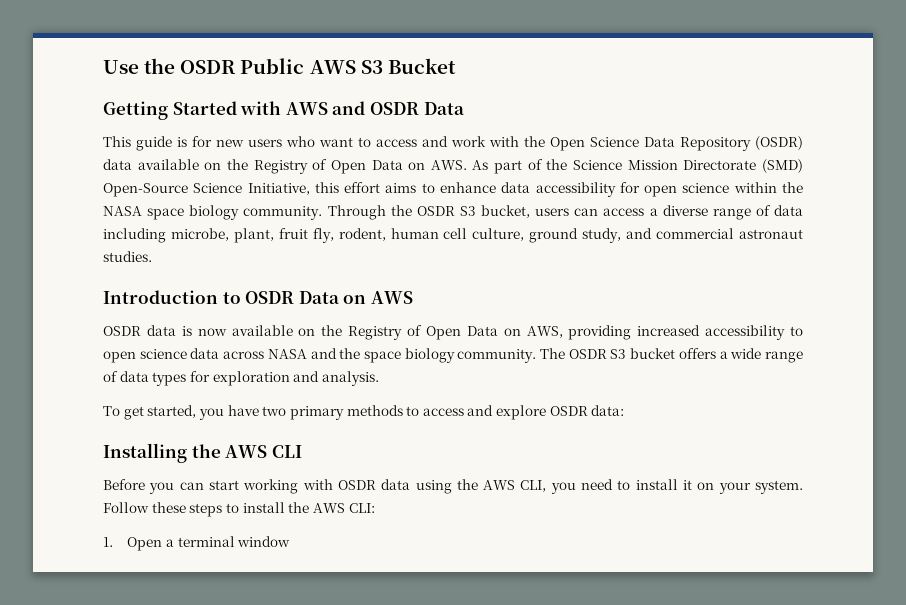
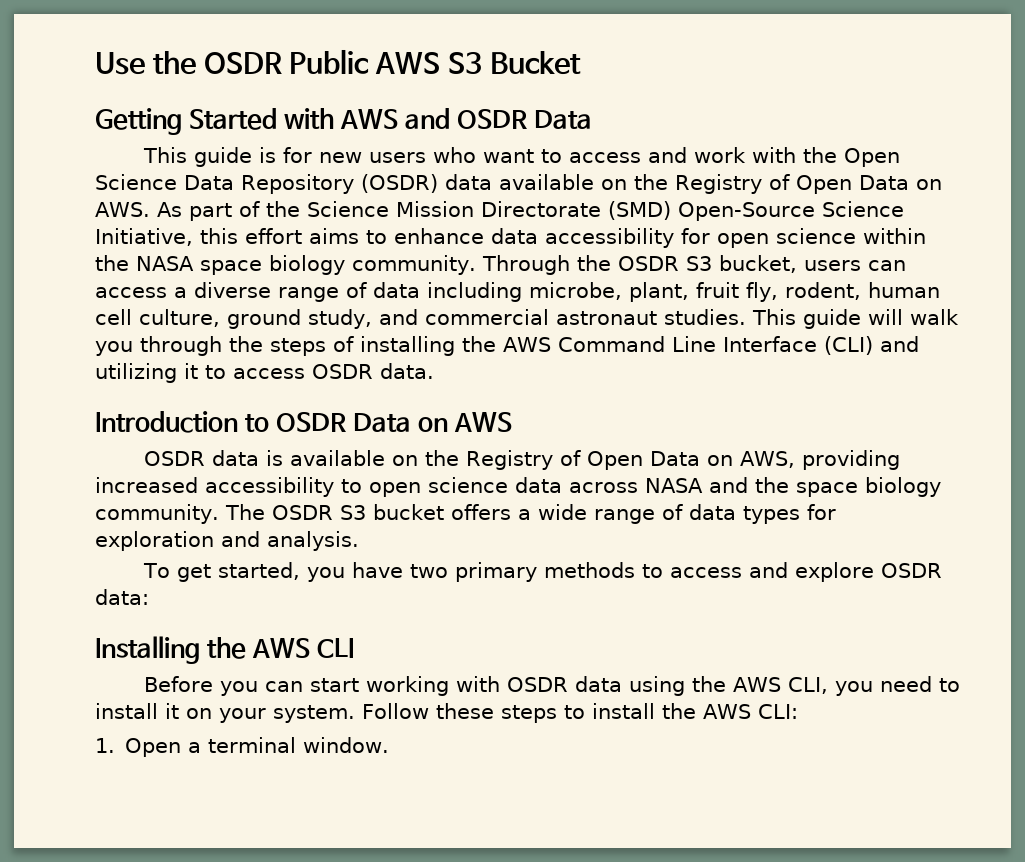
(152, 256) none -> [752,309,959,329] [95,336,919,356] [95,363,434,383] This guide will walk you through the steps of installing the AWS Command Line Interface (CLI) and utilizing it to access OSDR data.
[197,328,227,336] now -> (284, 458) none
[237,536,291,547] window -> [303,737,390,753] window.

